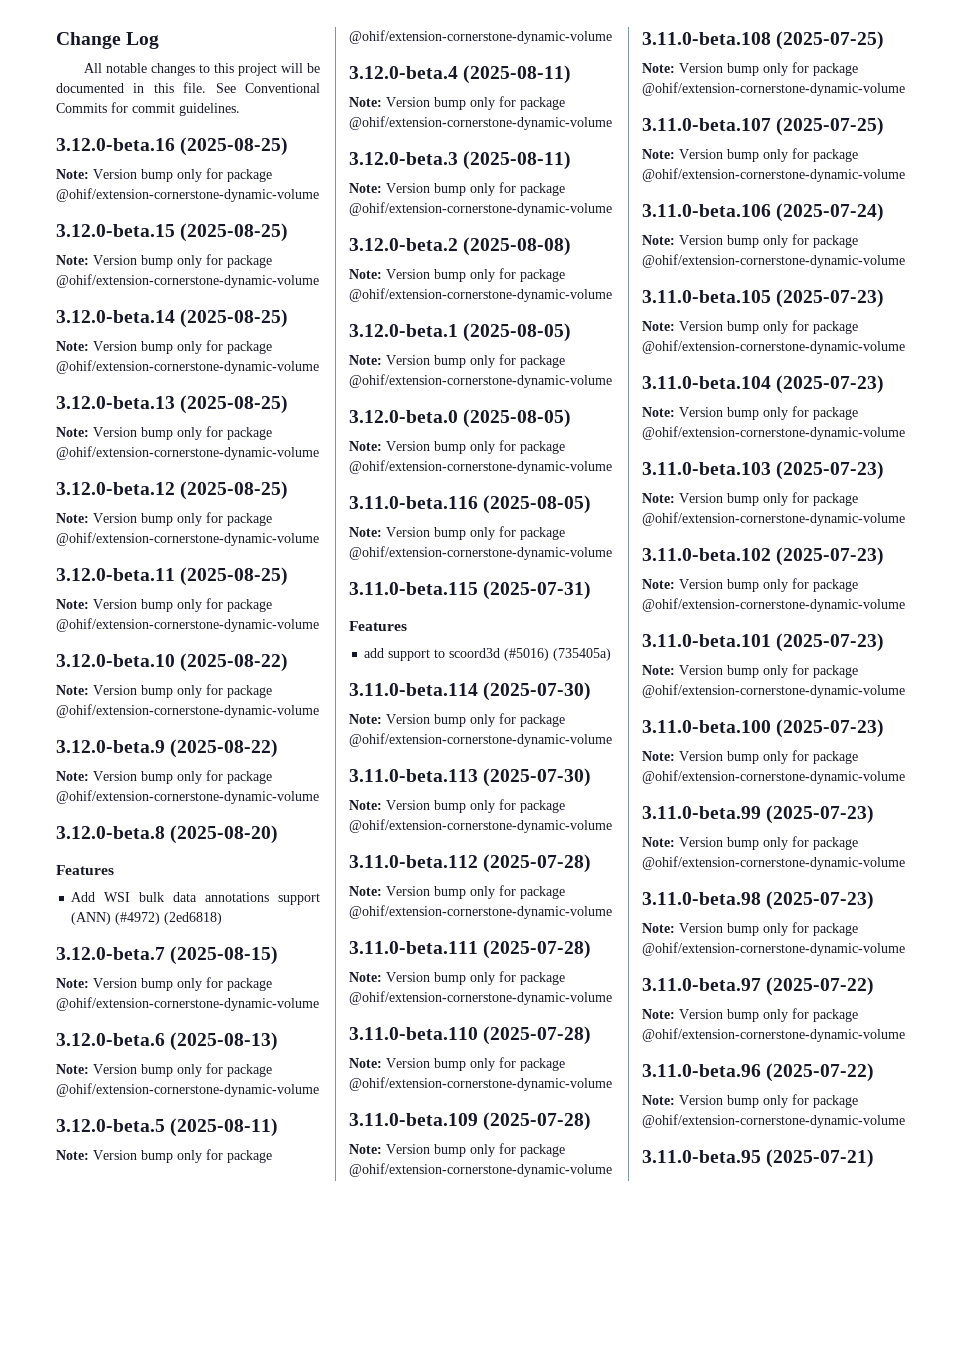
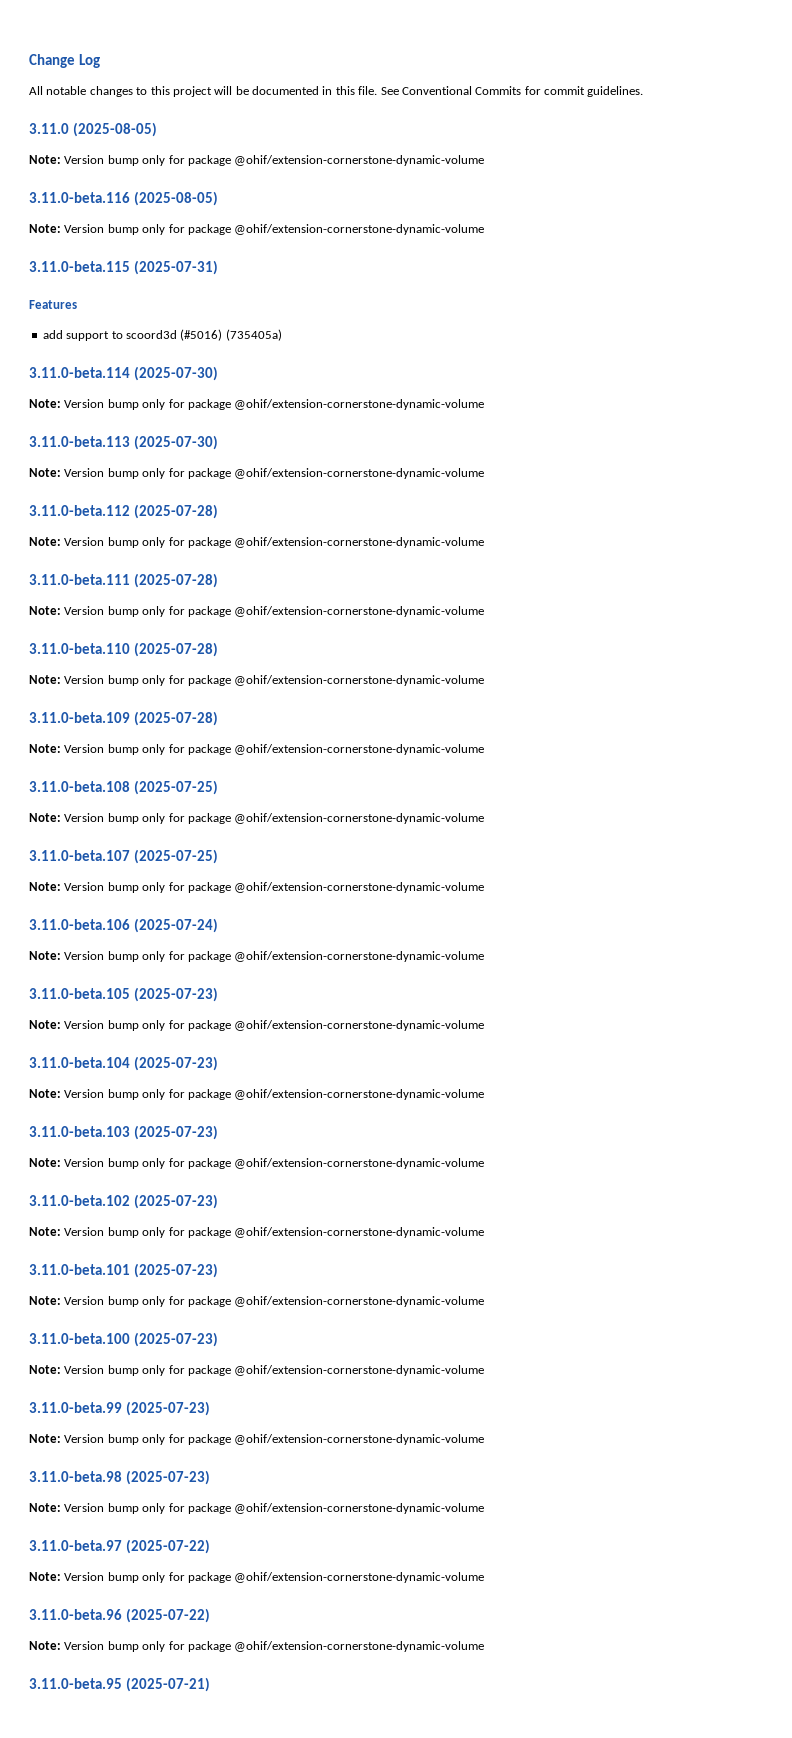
[56,137,289,156] [56,168,272,182] [56,188,319,202] [56,223,289,242] [56,254,272,268] [56,274,319,288] [56,309,289,328] [56,340,272,354] [56,360,319,374] [56,395,289,414] [56,426,272,440] [56,446,319,460] [56,481,289,500] [56,512,272,526] [56,532,319,546] [56,567,289,586] [56,598,272,612] [56,618,319,632] [56,653,289,672] [56,684,272,698] [56,704,319,718] [56,739,279,758] [56,770,272,784] [56,790,319,804] [56,825,279,844] [56,865,114,875] [71,892,320,905] [71,912,223,925] [56,946,279,965] [56,977,272,991] [56,997,319,1011] [56,1032,279,1051] [56,1063,272,1077] [56,1083,319,1097] [56,1118,279,1137] [56,1149,272,1163] [349,30,612,44] [349,65,572,84] [349,96,565,110] [349,116,612,130] [349,151,572,170] [349,182,565,196] [349,202,612,216] [349,237,572,256] [349,268,565,282] [349,288,612,302] [349,323,572,342] [349,354,565,368] [349,374,612,388] [349,410,458,423] 3.12.0-beta.16 (2025-08-25) // Note: Version bump only for package @ohif/extension-cornerstone-dynamic-volume // 3.12.0-beta.15 (2025-08-25) // Note: Version bump only for package @ohif/extension-cornerstone-dynamic-volume // 3.12.0-beta.14 (2025-08-25) // Note: Version bump only for package @ohif/extension-cornerstone-dynamic-volume // 3.12.0-beta.13 (2025-08-25) // Note: Version bump only for package @ohif/extension-cornerstone-dynamic-volume // 3.12.0-beta.12 (2025-08-25) // Note: Version bump only for package @ohif/extension-cornerstone-dynamic-volume // 3.12.0-beta.11 (2025-08-25) // Note: Version bump only for package @ohif/extension-cornerstone-dynamic-volume // 3.12.0-beta.10 (2025-08-22) // Note: Version bump only for package @ohif/extension-cornerstone-dynamic-volume // 3.12.0-beta.9 (2025-08-22) // Note: Version bump only for package @ohif/extension-cornerstone-dynamic-volume // 3.12.0-beta.8 (2025-08-20) // Features // Add WSI bulk data annotations support (ANN) (#4972) (2ed6818) // 3.12.0-beta.7 (2025-08-15) // Note: Version bump only for package @ohif/extension-cornerstone-dynamic-volume // 3.12.0-beta.6 (2025-08-13) // Note: Version bump only for package @ohif/extension-cornerstone-dynamic-volume // 3.12.0-beta.5 (2025-08-11) // Note: Version bump only for package @ohif/extension-cornerstone-dynamic-volume // 3.12.0-beta.4 (2025-08-11) // Note: Version bump only for package @ohif/extension-cornerstone-dynamic-volume // 3.12.0-beta.3 (2025-08-11) // Note: Version bump only for package @ohif/extension-cornerstone-dynamic-volume // 3.12.0-beta.2 (2025-08-08) // Note: Version bump only for package @ohif/extension-cornerstone-dynamic-volume // 3.12.0-beta.1 (2025-08-05) // Note: Version bump only for package @ohif/extension-cornerstone-dynamic-volume // 3.12.0-beta.0 -> [29,123,69,134] 3.11.0

